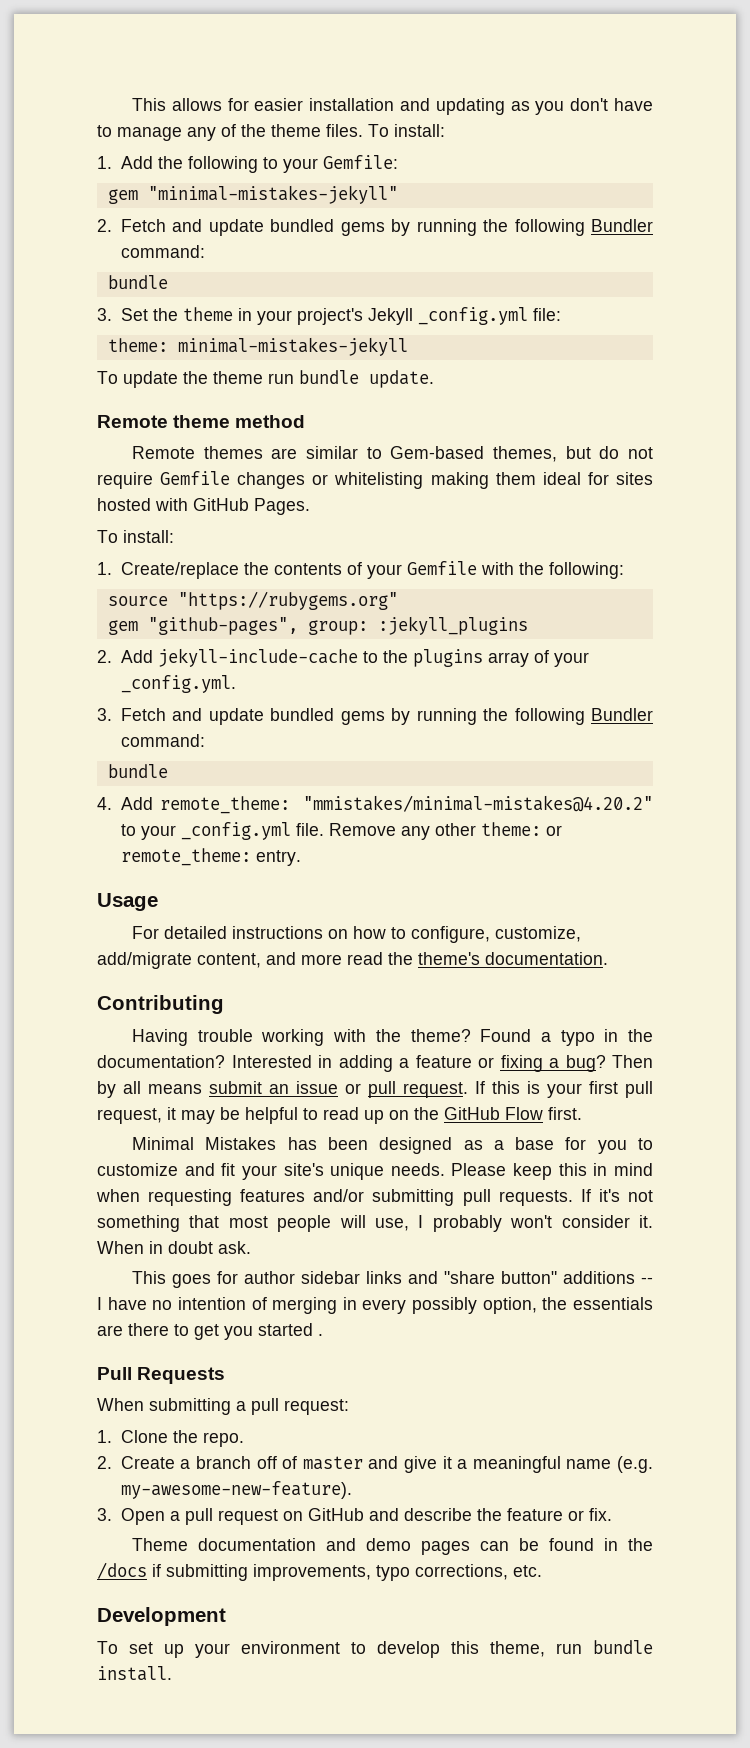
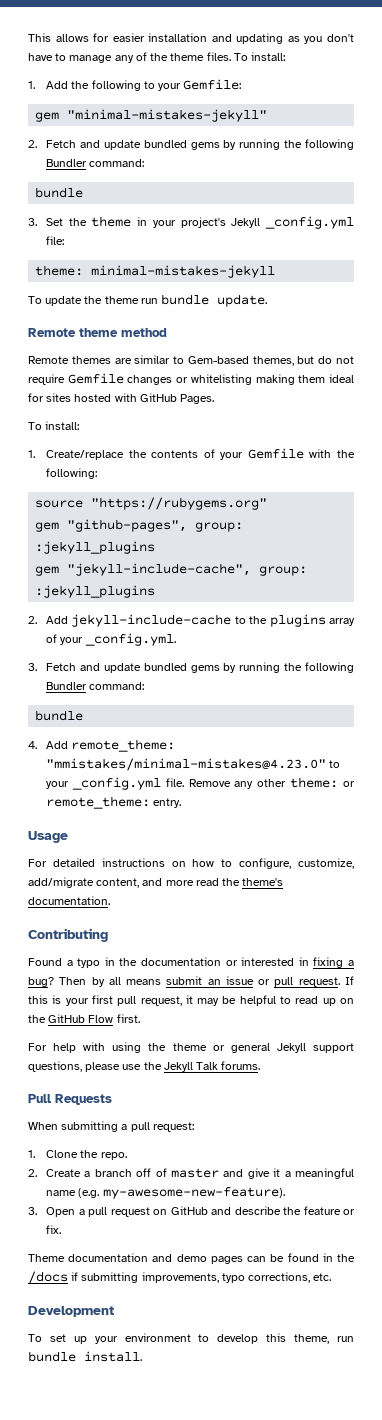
(528, 625) none -> [35,563,308,576] [35,585,156,598] // gem "jekyll-include-cache", group: :jekyll_plugins
[303,795,653,812] "mmistakes/minimal-mistakes@4.20.2" -> [46,758,327,771] "mmistakes/minimal-mistakes@4.23.0"
[132,1029,471,1046] Having trouble working with the theme? -> (108, 935) none
[97,1055,494,1072] documentation? Interested in adding a feature or -> [141,957,309,966] documentation or interested in
[132,1137,653,1154] [97,1163,653,1180] [96,1189,653,1206] [97,1215,653,1232] [97,1241,251,1254] [132,1271,653,1288] [97,1297,653,1314] [97,1323,323,1340] Minimal Mistakes has been designed as a base for you to customize and fit your site's unique needs. Please keep this in mind when requesting features and/or submitting pull requests. If it's not something that most people will use, I probably won't consider it. When in doubt ask. // This goes for author sidebar links and "share button" additions -- I have no intention of merging in every possibly option, the essentials are there to get you started . -> [28,1042,354,1053] [28,1061,261,1072] For help with using the theme or general Jekyll support questions, please use the Jekyll Talk forums.

